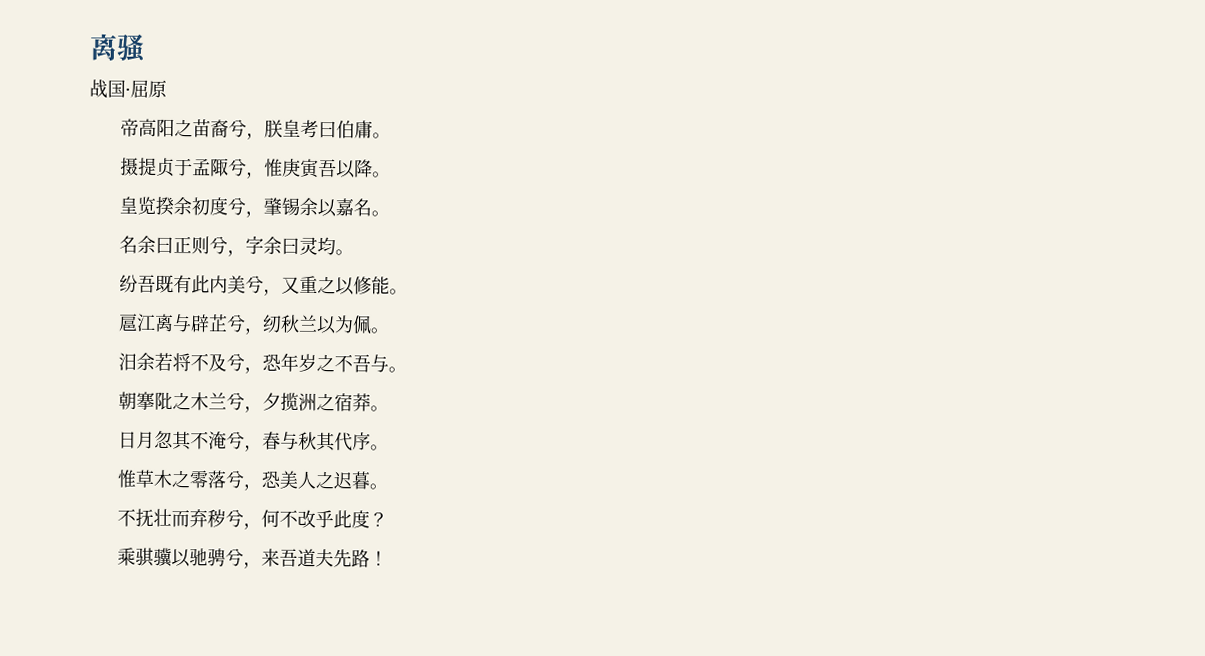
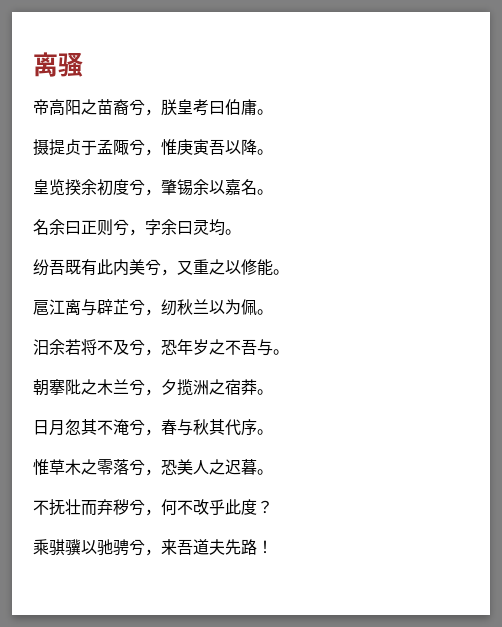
[89,79,167,99] // 战国·屈原 -> (83, 64) none

